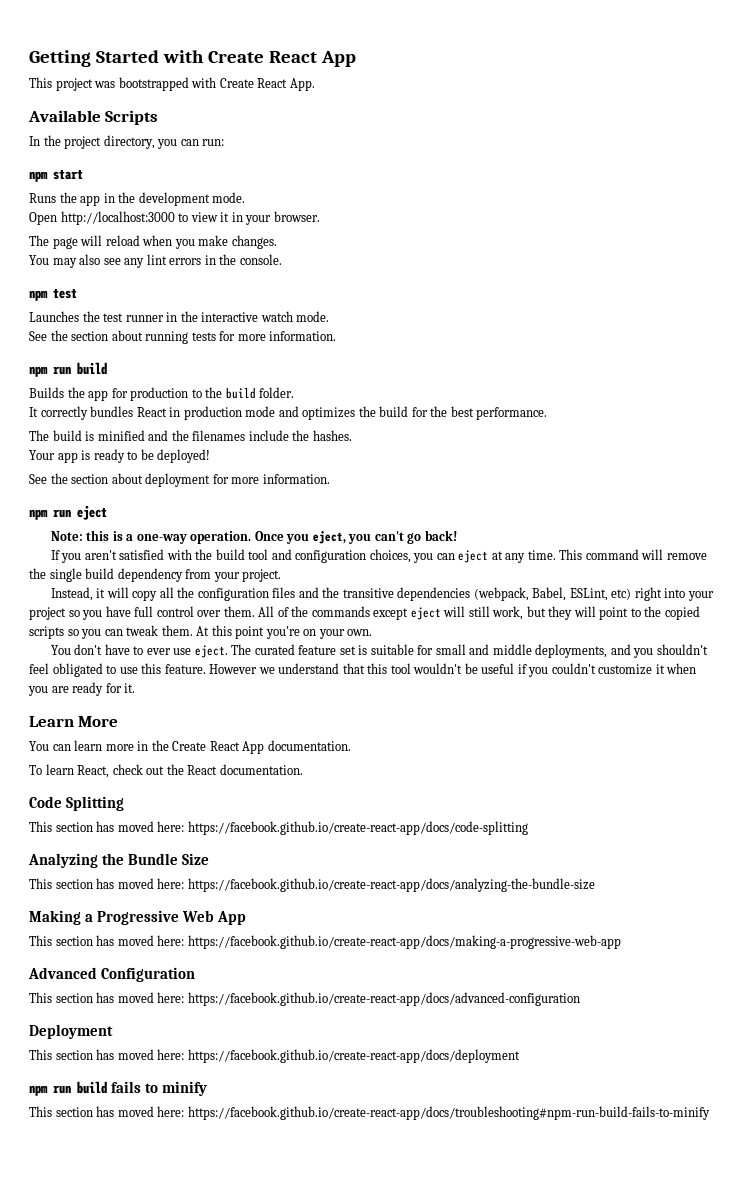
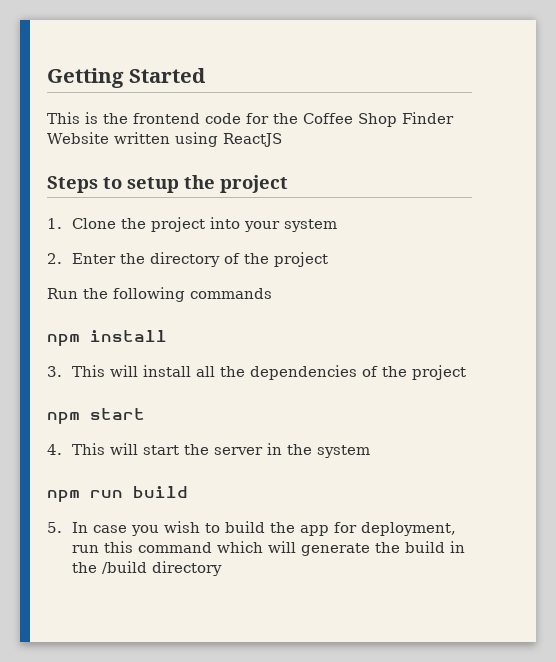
[162,50,356,67] [29,77,315,91] [28,110,159,125] [29,135,225,149] [29,169,83,182] [29,192,246,206] [29,211,320,225] [29,235,277,249] [29,254,282,268] [29,288,77,301] [29,311,330,322] [29,330,337,344] [29,362,107,377] [29,387,295,401] [29,406,548,420] [29,430,352,441] [29,449,211,463] [29,473,330,487] [29,505,107,520] [50,530,457,544] [50,549,707,563] [29,568,282,582] [50,587,714,601] [29,606,700,620] [29,625,373,639] [50,644,708,658] [29,663,697,677] [28,682,136,696] [29,716,119,727] [29,740,351,754] [29,764,303,778] [29,796,124,811] [29,821,528,835] [28,853,209,868] [29,878,595,892] [29,910,246,925] [29,935,621,949] [28,967,195,982] [29,992,580,1006] [29,1024,113,1039] [29,1049,520,1063] [29,1081,207,1096] [29,1106,710,1120] with Create React App // This project was bootstrapped with Create React App. // Available Scripts // In the project directory, you can run: // npm start // Runs the app in the development mode. // Open http://localhost:3000 to view it in your browser. // The page will reload when you make changes. // You may also see any lint errors in the console. // npm test // Launches the test runner in the interactive watch mode. // See the section about running tests for more information. // npm run build // Builds the app for production to the build folder. // It correctly bundles React in production mode and optimizes the build for the best performance. // The build is minified and the filenames include the hashes. // Your app is ready to be deployed! // See the section about deployment for more information. // npm run eject // Note: this is a one-way operation. Once you eject, you can't go back! // If you aren't satisfied with the build tool and configuration choices, you can eject at any time. This command will remove the single build dependency from your project. // Instead, it will copy all the configuration files and the transitive dependencies (webpack, Babel, ESLint, etc) right into your project so you have full control over them. All of the commands except eject will still work, but they will point to the copied scripts so you can tweak them. At this point you're on your own. // You don't have to ever use eject. The curated feature set is suitable for small and middle deployments, and you shouldn't feel obligated to use this feature. However we understand that this tool wouldn't be useful if you couldn't customize it when you are ready for it. // Learn More // You can learn more in the Create React App documentation. // To learn React, check out the React documentation. // Code Splitting // This section has moved here: https://facebook.github.io/create-react-app/docs/code-splitting // Analyzing the Bundle Size // This section has moved here: https://facebook.github.io/create-react-app/docs/analyzing-the-bundle-size // Making a Progressive Web App // This section has moved here: https://facebook.github.io/create-react-app/docs/making-a-progressive-web-app // Advanced Configuration // This section has moved here: https://facebook.github.io/create-react-app/docs/advanced-configuration // Deployment // This section has moved here: https://facebook.github.io/create-react-app/docs/deployment // npm run build fails to minify // This section has moved here: https://facebook.github.io/create-react-app/docs/troubleshooting#npm-run-build-fails-to-minify -> [47,112,454,127] [47,132,282,147] [47,175,288,193] [47,217,337,232] [47,252,328,267] [47,287,272,302] [47,330,167,346] [47,365,466,380] [47,408,145,424] [47,443,370,458] [47,486,188,502] [47,521,456,536] [71,541,465,556] [71,561,222,576] // This is the frontend code for the Coffee Shop Finder Website written using ReactJS // Steps to setup the project // 1. Clone the project into your system // 2. Enter the directory of the project // Run the following commands // npm install // 3. This will install all the dependencies of the project // npm start // 4. This will start the server in the system // npm run build // 5. In case you wish to build the app for deployment, run this command which will generate the build in the /build directory

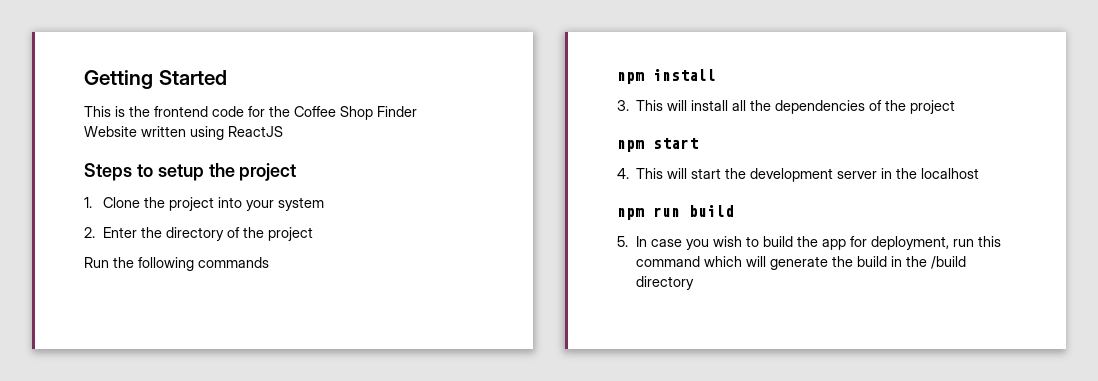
(209, 449) none -> [750,168,834,182] development
[316,445,370,458] system -> [921,168,980,179] localhost

